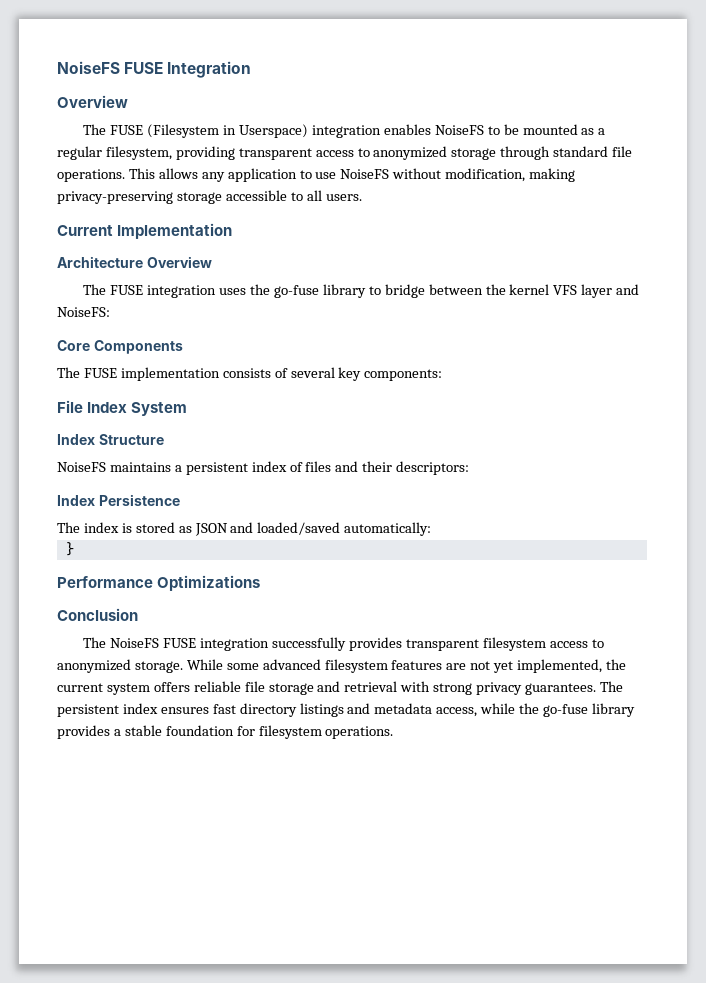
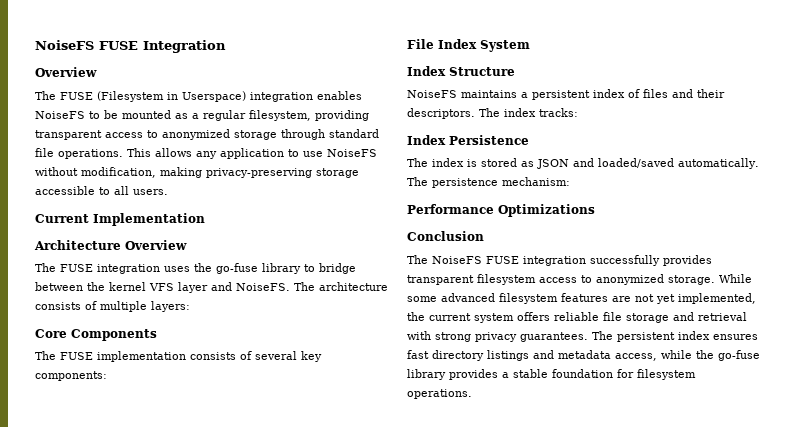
[57,307,110,317] NoiseFS: -> [236,282,388,291] [35,301,190,312] NoiseFS. The architecture consists of multiple layers:
[396,461,470,475] descriptors: -> [407,108,578,119] descriptors. The index tracks:
[344,522,432,536] [65,542,74,556] automatically: // } -> [678,158,759,169] [407,177,570,188] automatically. The persistence mechanism:

